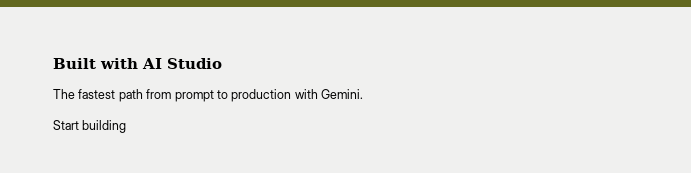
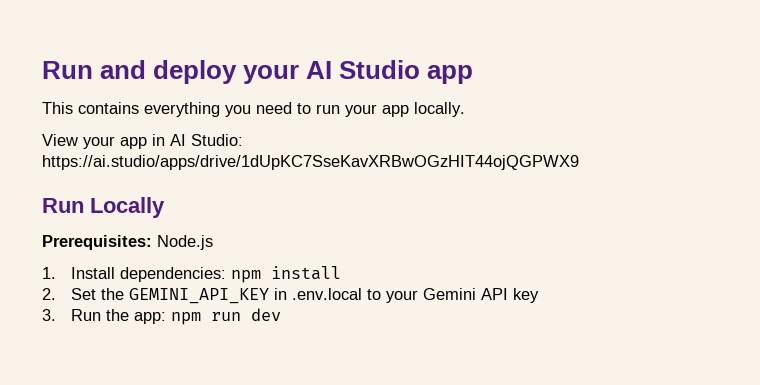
[53,58,222,69] [53,89,363,102] [53,120,127,133] Built with AI Studio // The fastest path from prompt to production with Gemini. // Start building -> [42,60,474,84] [42,102,465,117] [42,134,243,149] [42,155,579,170] [42,197,165,218] [42,235,213,250] [42,266,342,283] [42,288,540,304] [42,308,282,325] Run and deploy your AI Studio app // This contains everything you need to run your app locally. // View your app in AI Studio: https://ai.studio/apps/drive/1dUpKC7SseKavXRBwOGzHIT44ojQGPWX9 // Run Locally // Prerequisites: Node.js // 1. Install dependencies: npm install // 2. Set the GEMINI_API_KEY in .env.local to your Gemini API key // 3. Run the app: npm run dev

